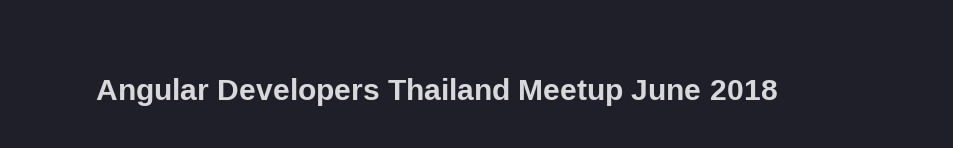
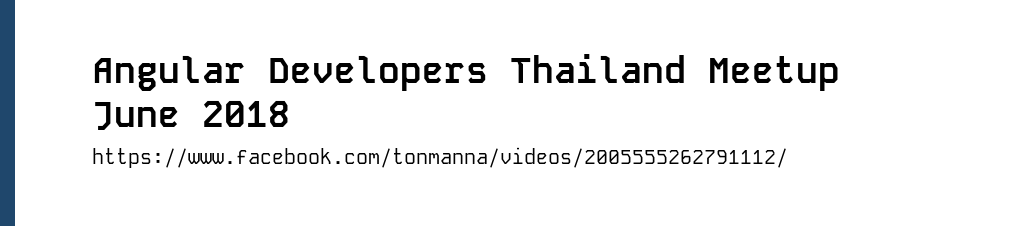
(778, 90) none -> [92,147,788,168] // https://www.facebook.com/tonmanna/videos/2005555262791112/

